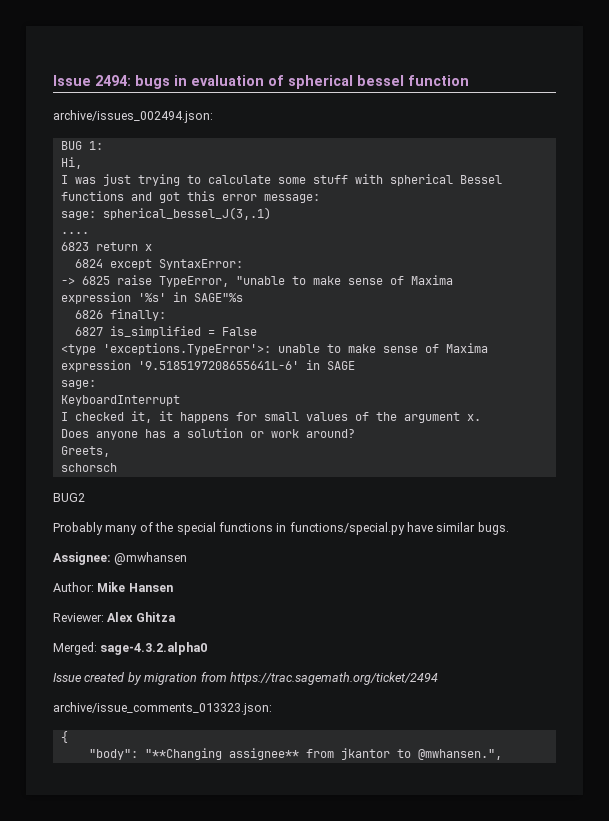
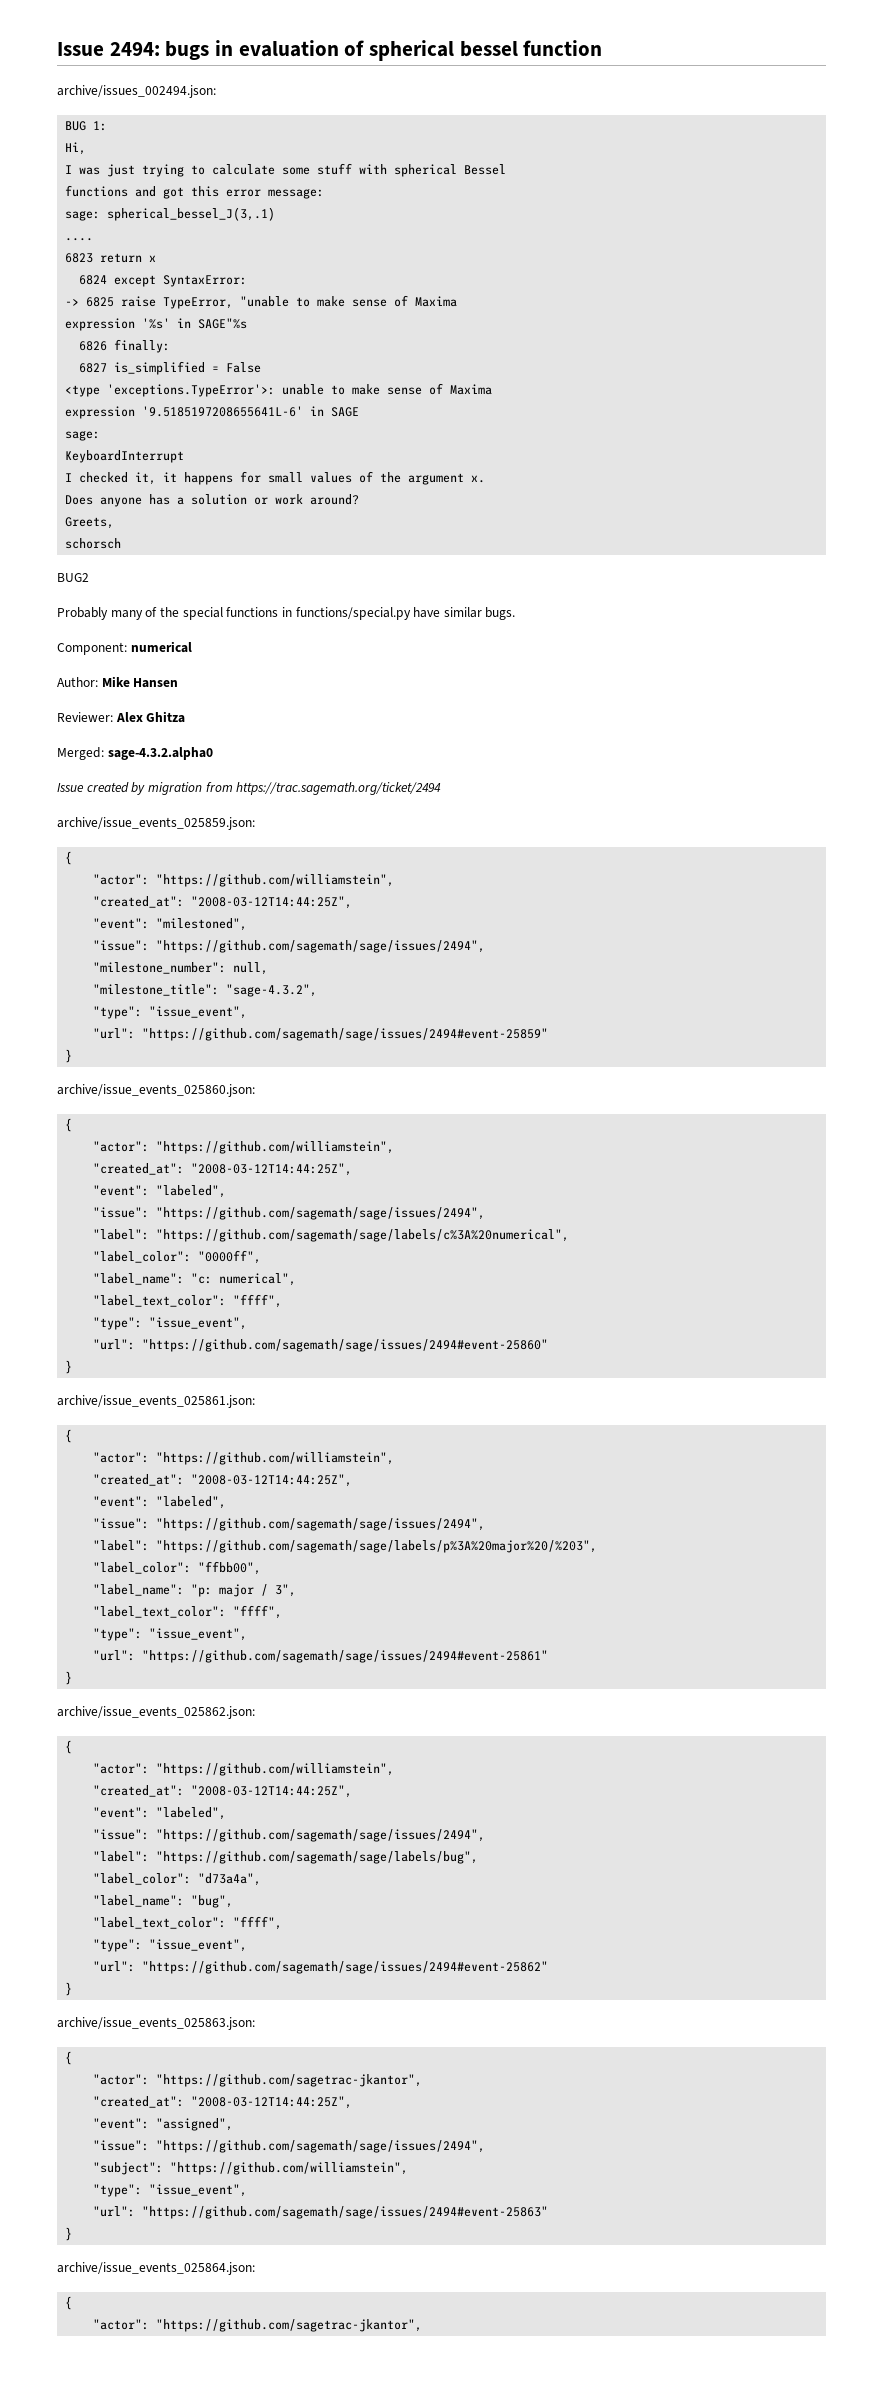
[53,552,188,565] Assignee: @mwhansen -> [57,641,192,655] Component: numerical
[53,702,272,715] [60,731,68,743] [88,748,502,760] archive/issue_comments_013323.json: // { // "body": "**Changing assignee** from jkantor to @mwhansen.", -> [57,817,255,830] [65,851,73,865] [93,874,395,887] [93,896,353,909] [93,918,248,931] [93,940,486,953] [93,962,269,975] [93,984,318,997] [93,1006,248,1019] [93,1028,549,1041] [65,1049,73,1063] [57,1084,255,1097] [65,1118,73,1132] [93,1141,395,1154] [93,1163,353,1176] [93,1185,227,1198] [93,1207,486,1220] [93,1229,570,1242] [93,1250,262,1264] [93,1273,297,1286] [93,1294,283,1308] [93,1317,248,1330] [93,1339,549,1352] [65,1360,73,1374] [57,1395,255,1408] [65,1429,73,1443] [93,1452,395,1465] [93,1474,353,1487] [93,1496,227,1509] [93,1518,486,1531] [93,1540,598,1553] [93,1561,262,1575] [93,1584,297,1597] [93,1605,283,1619] [93,1628,248,1641] [93,1650,549,1663] [65,1671,73,1685] [57,1706,255,1719] [65,1740,73,1754] [93,1763,395,1776] [93,1785,353,1798] [93,1807,227,1820] [93,1829,486,1842] [93,1851,479,1864] [93,1873,262,1886] [93,1895,234,1908] [93,1916,283,1930] [93,1939,248,1952] [93,1961,549,1974] [65,1982,73,1996] [57,2017,255,2030] [65,2051,73,2065] [93,2074,423,2087] [93,2096,353,2109] [93,2118,234,2131] [93,2140,486,2153] [93,2162,409,2175] [93,2184,248,2197] [93,2206,549,2219] [65,2227,73,2241] [57,2262,255,2275] [65,2296,73,2310] [93,2319,423,2332] archive/issue_events_025859.json: // { // "actor": "https://github.com/williamstein", // "created_at": "2008-03-12T14:44:25Z", // "event": "milestoned", // "issue": "https://github.com/sagemath/sage/issues/2494", // "milestone_number": null, // "milestone_title": "sage-4.3.2", // "type": "issue_event", // "url": "https://github.com/sagemath/sage/issues/2494#event-25859" // } // archive/issue_events_025860.json: // { // "actor": "https://github.com/williamstein", // "created_at": "2008-03-12T14:44:25Z", // "event": "labeled", // "issue": "https://github.com/sagemath/sage/issues/2494", // "label": "https://github.com/sagemath/sage/labels/c%3A%20numerical", // "label_color": "0000ff", // "label_name": "c: numerical", // "label_text_color": "ffff", // "type": "issue_event", // "url": "https://github.com/sagemath/sage/issues/2494#event-25860" // } // archive/issue_events_025861.json: // { // "actor": "https://github.com/williamstein", // "created_at": "2008-03-12T14:44:25Z", // "event": "labeled", // "issue": "https://github.com/sagemath/sage/issues/2494", // "label": "https://github.com/sagemath/sage/labels/p%3A%20major%20/%203", // "label_color": "ffbb00", // "label_name": "p: major / 3", // "label_text_color": "ffff", // "type": "issue_event", // "url": "https://github.com/sagemath/sage/issues/2494#event-25861" // } // archive/issue_events_025862.json: // { // "actor": "https://github.com/williamstein", // "created_at": "2008-03-12T14:44:25Z", // "event": "labeled", // "issue": "https://github.com/sagemath/sage/issues/2494", // "label": "https://github.com/sagemath/sage/labels/bug", // "label_color": "d73a4a", // "label_name": "bug", // "label_text_color": "ffff", // "type": "issue_event", // "url": "https://github.com/sagemath/sage/issues/2494#event-25862" // } // archive/issue_events_025863.json: // { // "actor": "https://github.com/sagetrac-jkantor", // "created_at": "2008-03-12T14:44:25Z", // "event": "assigned", // "issue": "https://github.com/sagemath/sage/issues/2494", // "subject": "https://github.com/williamstein", // "type": "issue_event", // "url": "https://github.com/sagemath/sage/issues/2494#event-25863" // } // archive/issue_events_025864.json: // { // "actor": "https://github.com/sagetrac-jkantor",

